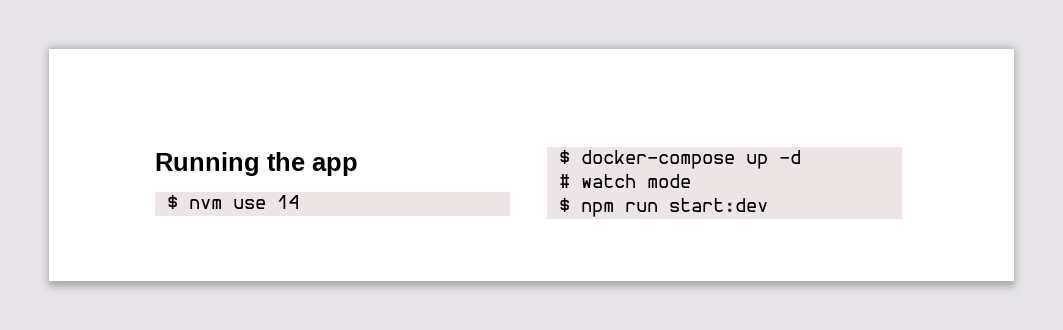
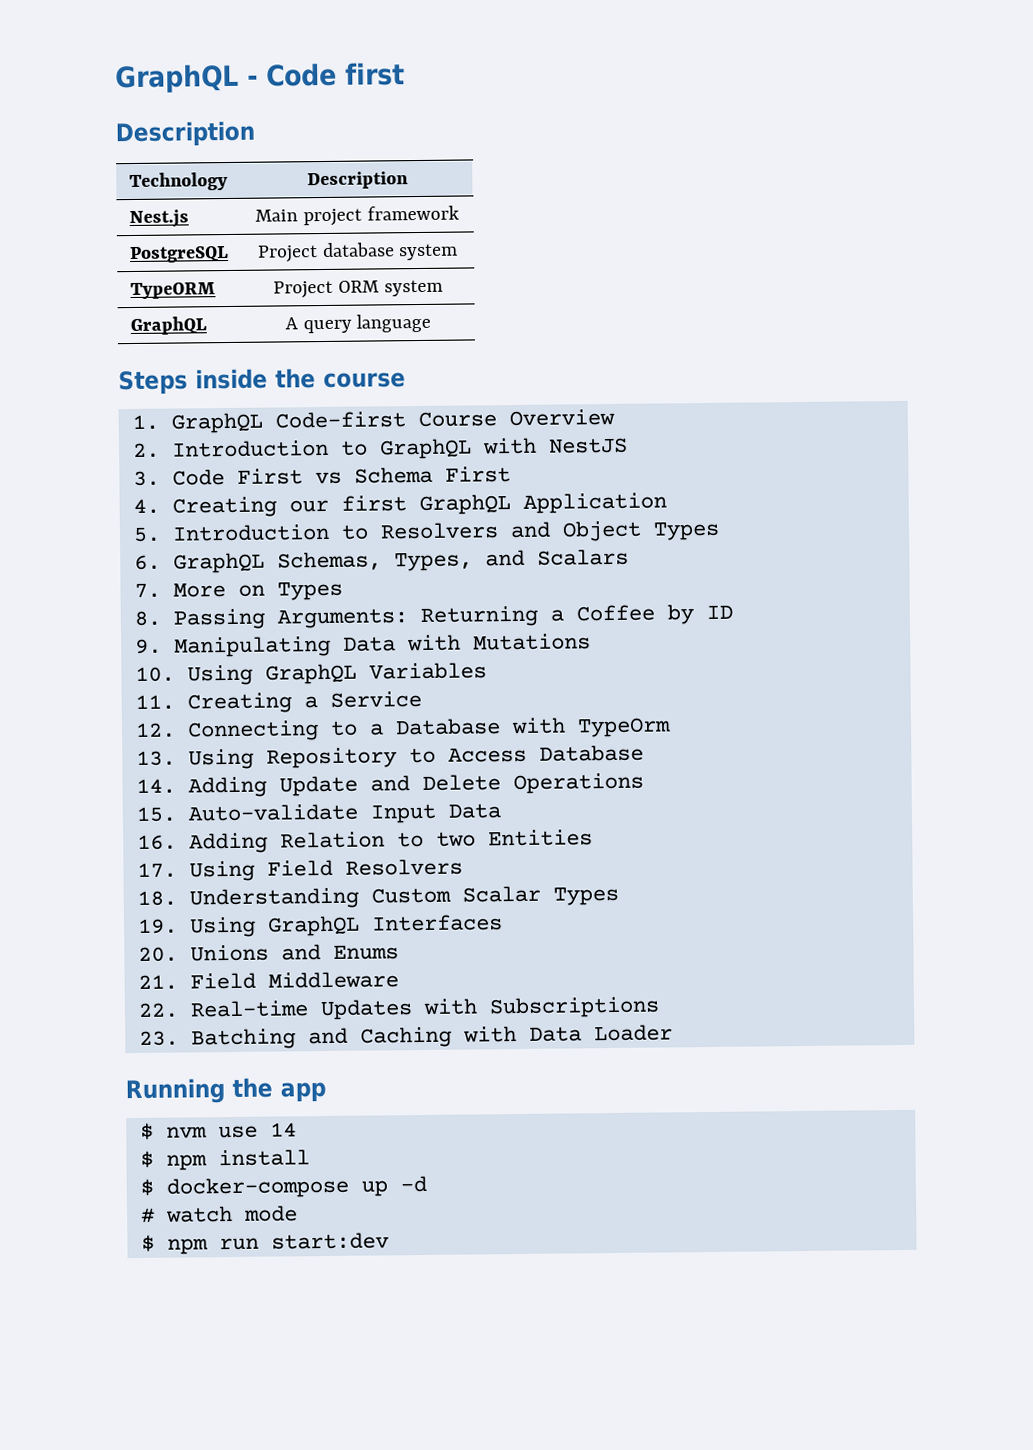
(155, 164) none -> [115,62,405,94] [115,120,255,147] [128,171,228,192] [306,171,409,190] [128,209,189,229] [255,205,460,227] [128,245,229,264] [256,242,459,263] [129,282,216,300] [273,279,443,299] [129,316,207,336] [284,313,432,334] [118,368,406,395] [131,408,615,434] [132,437,628,460] [132,466,511,487] [132,492,667,518] [132,520,720,543] [133,548,629,574] [133,580,343,601] [133,604,733,630] [134,633,591,658] [134,662,487,686] [134,690,422,714] [134,717,671,742] [135,744,644,770] [135,772,644,798] [135,803,501,824] [136,829,593,854] [136,858,463,882] [136,885,619,910] [137,914,503,938] [137,944,399,962] [137,971,399,990] [137,996,660,1021] [138,1024,673,1050] GraphQL - Code first // Description // Technology | Description // Nest.js | Main project framework // PostgreSQL | Project database system // TypeORM | Project ORM system // GraphQL | A query language // Steps inside the course // 1. GraphQL Code-first Course Overview // 2. Introduction to GraphQL with NestJS // 3. Code First vs Schema First // 4. Creating our first GraphQL Application // 5. Introduction to Resolvers and Object Types // 6. GraphQL Schemas, Types, and Scalars // 7. More on Types // 8. Passing Arguments: Returning a Coffee by ID // 9. Manipulating Data with Mutations // 10. Using GraphQL Variables // 11. Creating a Service // 12. Connecting to a Database with TypeOrm // 13. Using Repository to Access Database // 14. Adding Update and Delete Operations // 15. Auto-validate Input Data // 16. Adding Relation to two Entities // 17. Using Field Resolvers // 18. Understanding Custom Scalar Types // 19. Using GraphQL Interfaces // 20. Unions and Enums // 21. Field Middleware // 22. Real-time Updates with Subscriptions // 23. Batching and Caching with Data Loader //
(300, 202) none -> [139,1149,310,1171] // $ npm install

